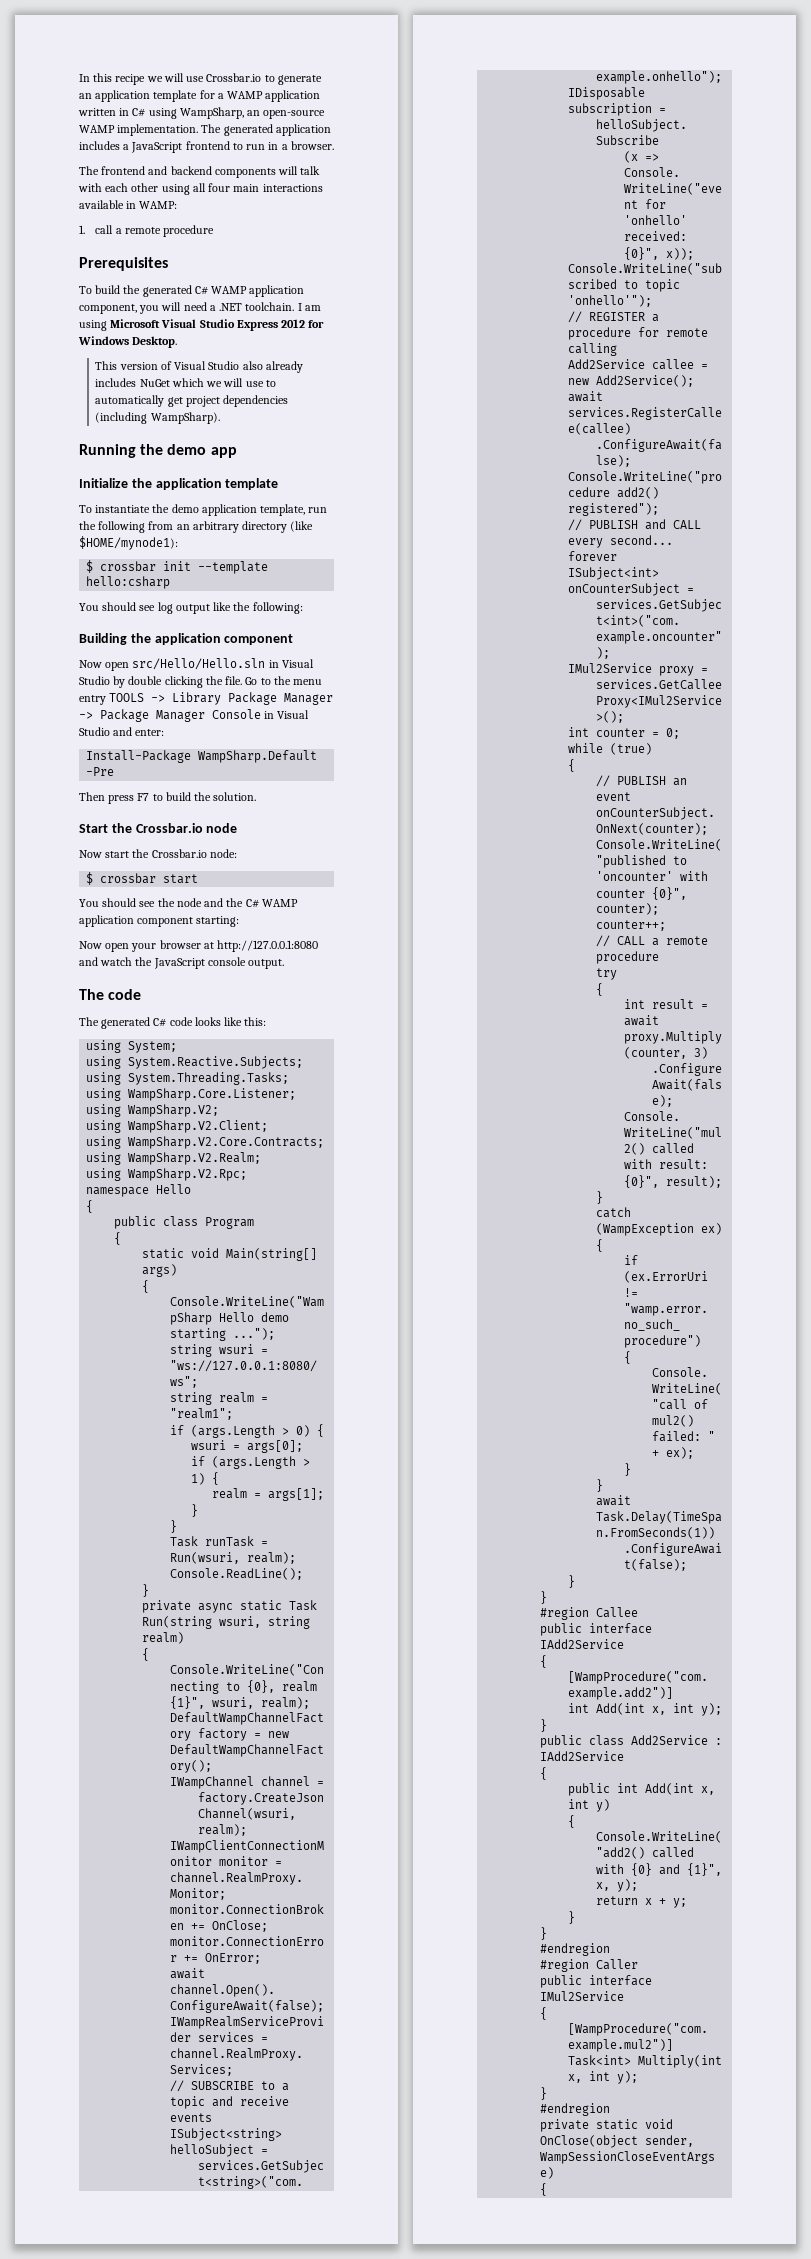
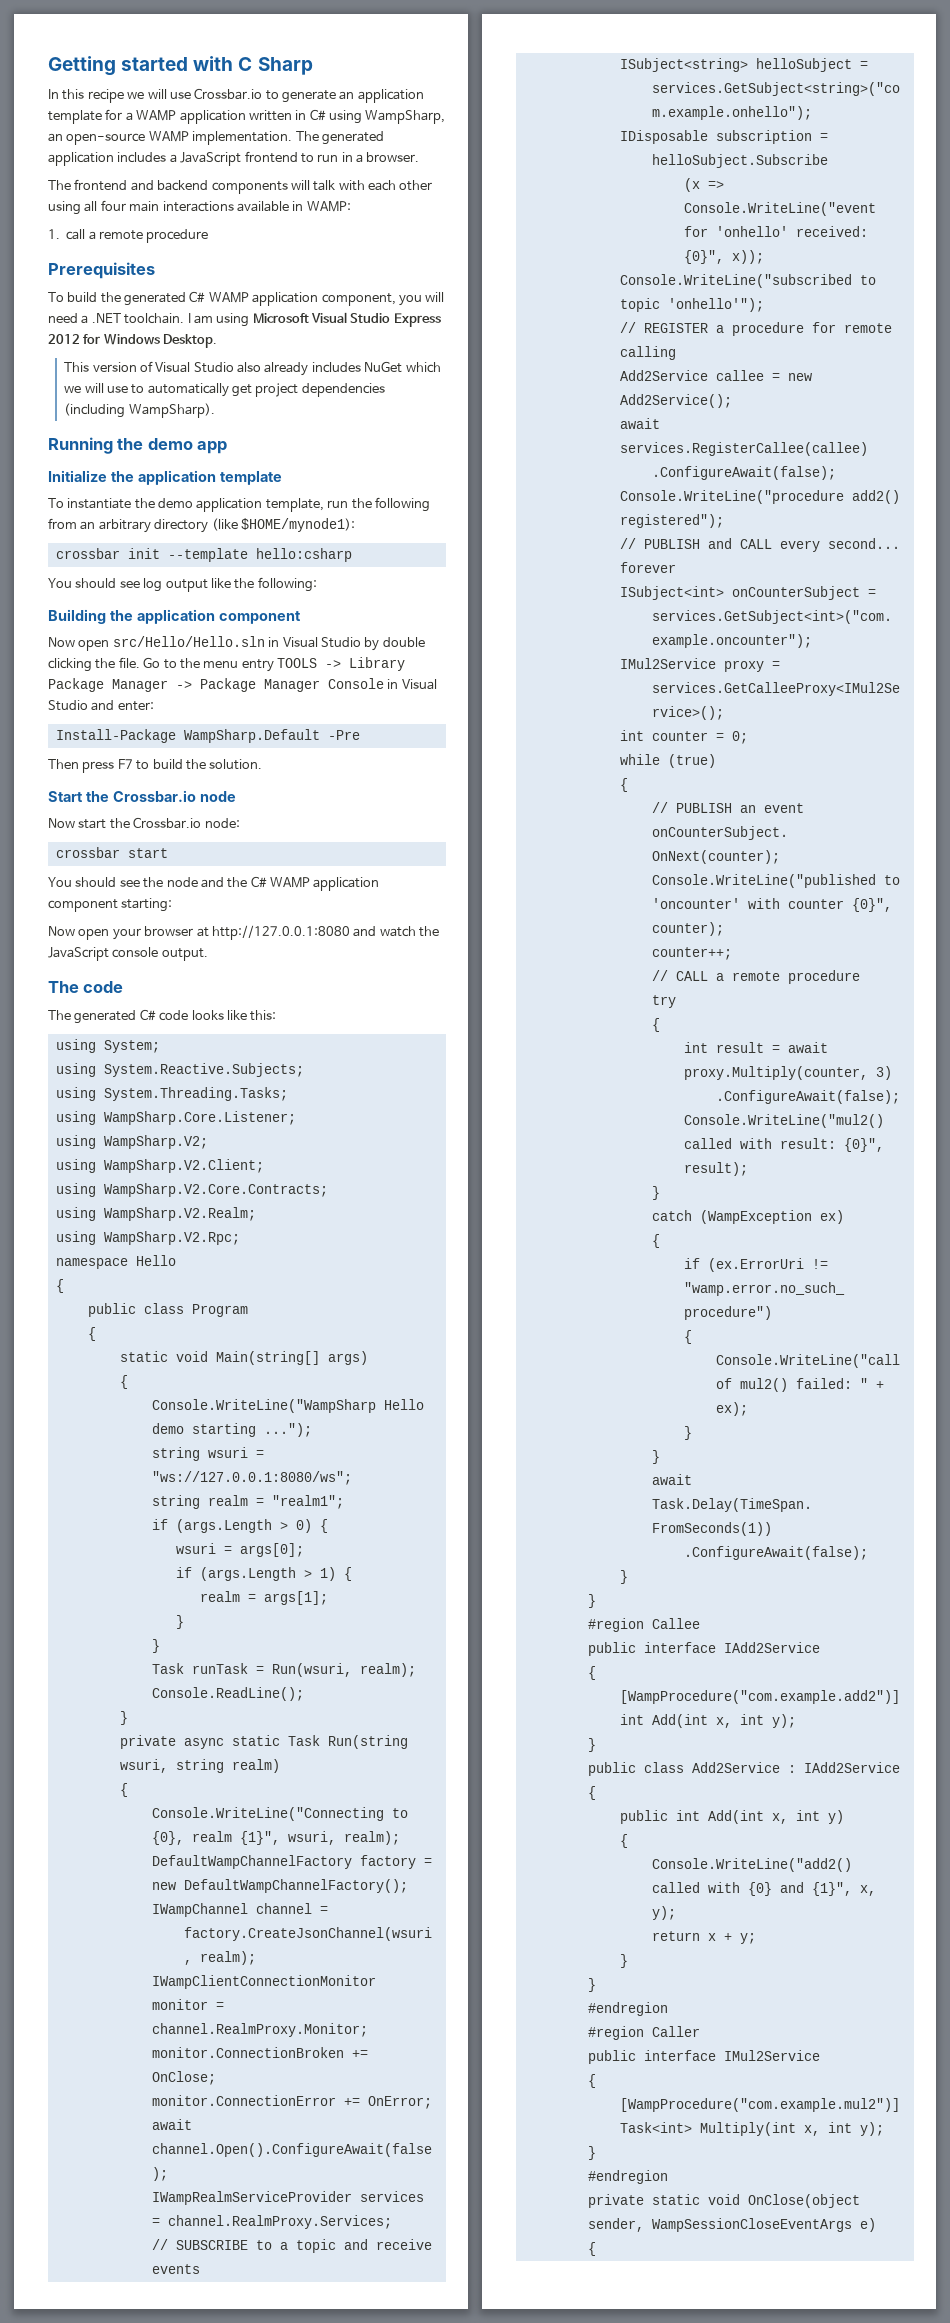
(79, 78) none -> [48,56,313,76] Getting started with C Sharp //
[86,560,94,573] $ -> (355, 525) none
[86,872,94,885] $ -> (240, 823) none

